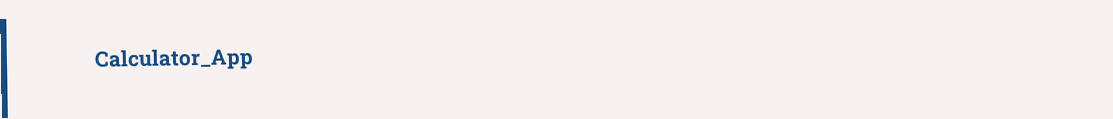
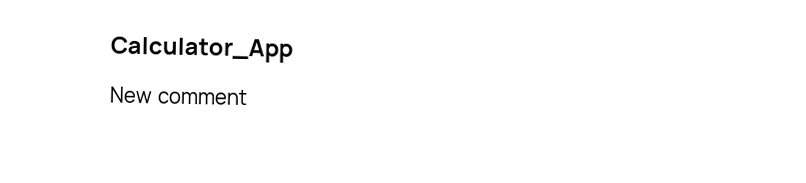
(254, 60) none -> [109,86,247,106] // New comment

